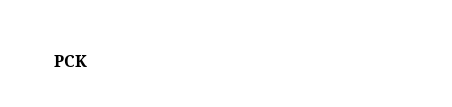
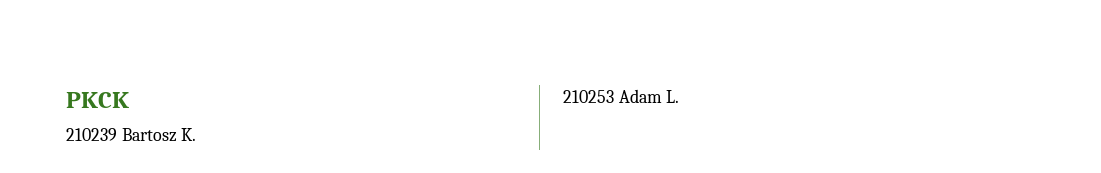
[54,55,87,67] PCK -> [66,92,129,108] [66,128,197,142] [563,89,680,103] PKCK // 210239 Bartosz K. // 210253 Adam L.

